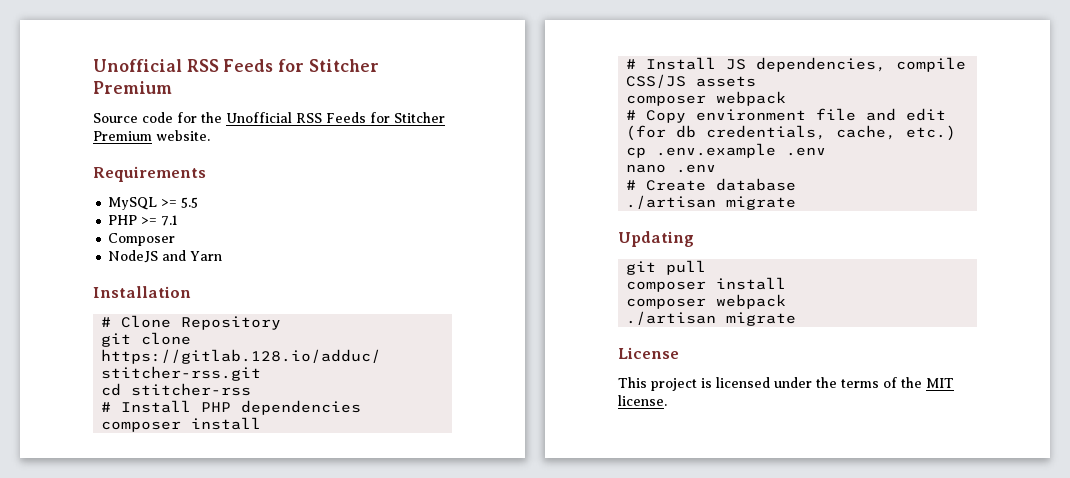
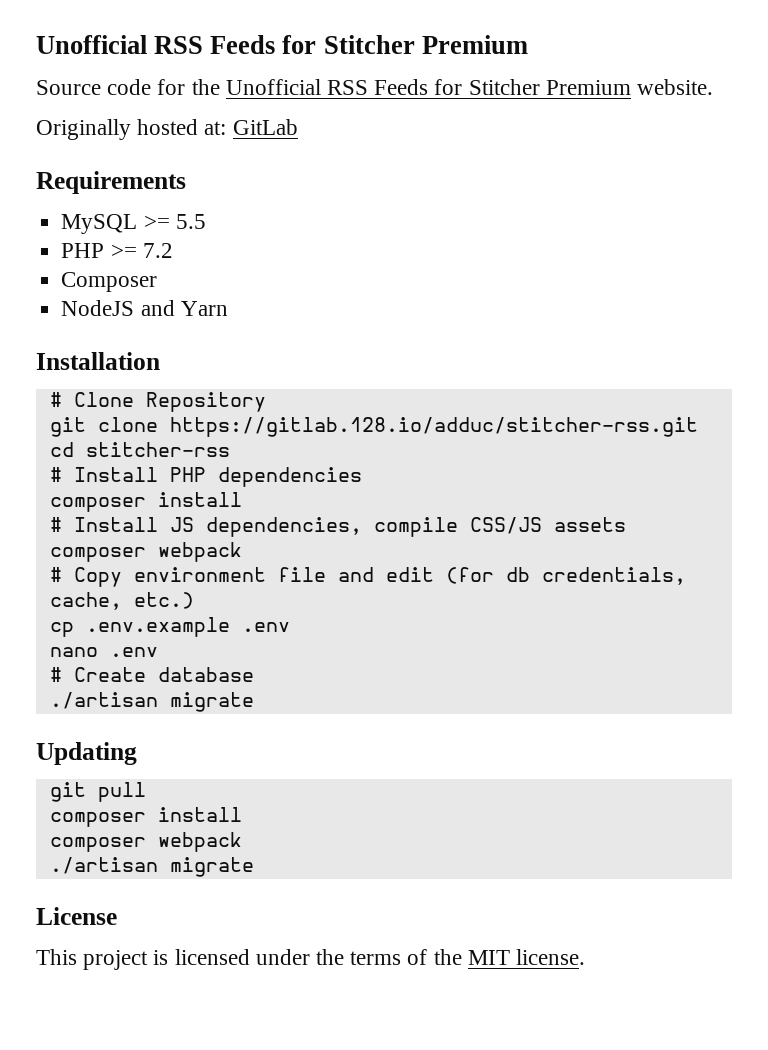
(210, 135) none -> [36,119,298,140] // Originally hosted at: GitLab
[161,215,179,226] 7.1 -> [142,243,173,258] 7.2

